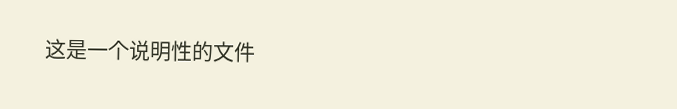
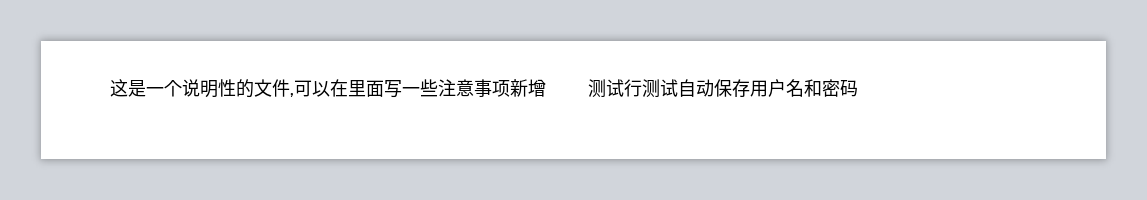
(256, 52) none -> [290,79,858,98] ,可以在里面写一些注意事项新增测试行测试自动保存用户名和密码

